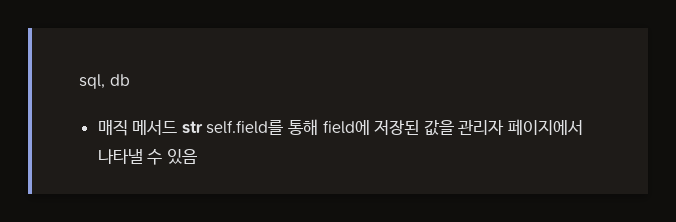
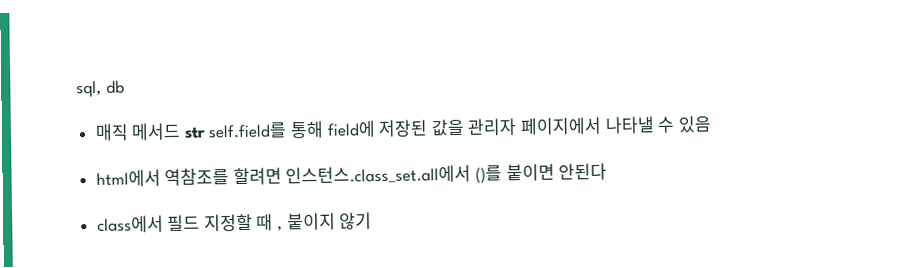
(197, 156) none -> [95,162,608,187] [96,212,373,233] // html에서 역참조를 할려면 인스턴스.class_set.all에서 ()를 붙이면 안된다 // class에서 필드 지정할 때 , 붙이지 않기

